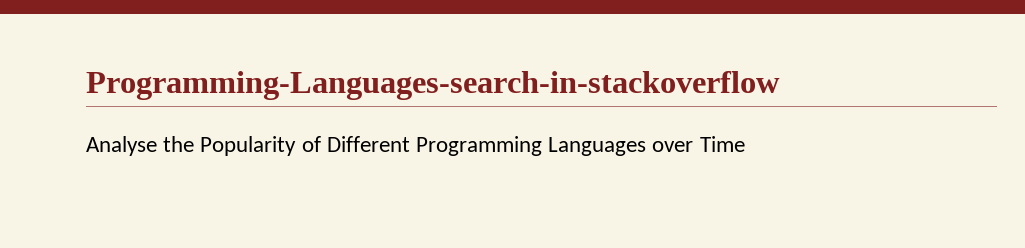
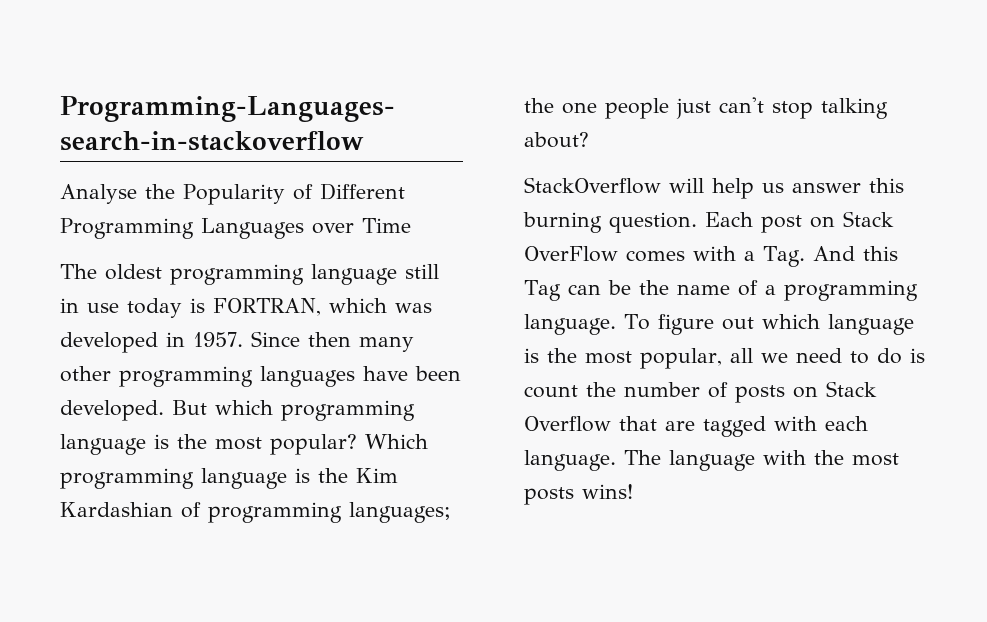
(745, 144) none -> [60,264,439,285] [60,298,432,318] [60,331,414,353] [60,366,461,387] [60,400,415,421] [60,434,428,455] [60,468,398,489] [60,502,451,523] [524,97,888,119] [524,132,589,148] [524,177,904,199] [523,211,894,233] [524,246,898,267] [524,280,918,301] [524,314,914,335] [524,348,925,369] [524,381,877,403] [524,416,868,437] [524,450,899,471] [524,484,633,505] // The oldest programming language still in use today is FORTRAN, which was developed in 1957. Since then many other programming languages have been developed. But which programming language is the most popular? Which programming language is the Kim Kardashian of programming languages; the one people just can't stop talking about? // StackOverflow will help us answer this burning question. Each post on Stack OverFlow comes with a Tag. And this Tag can be the name of a programming language. To figure out which language is the most popular, all we need to do is count the number of posts on Stack Overflow that are tagged with each language. The language with the most posts wins!

